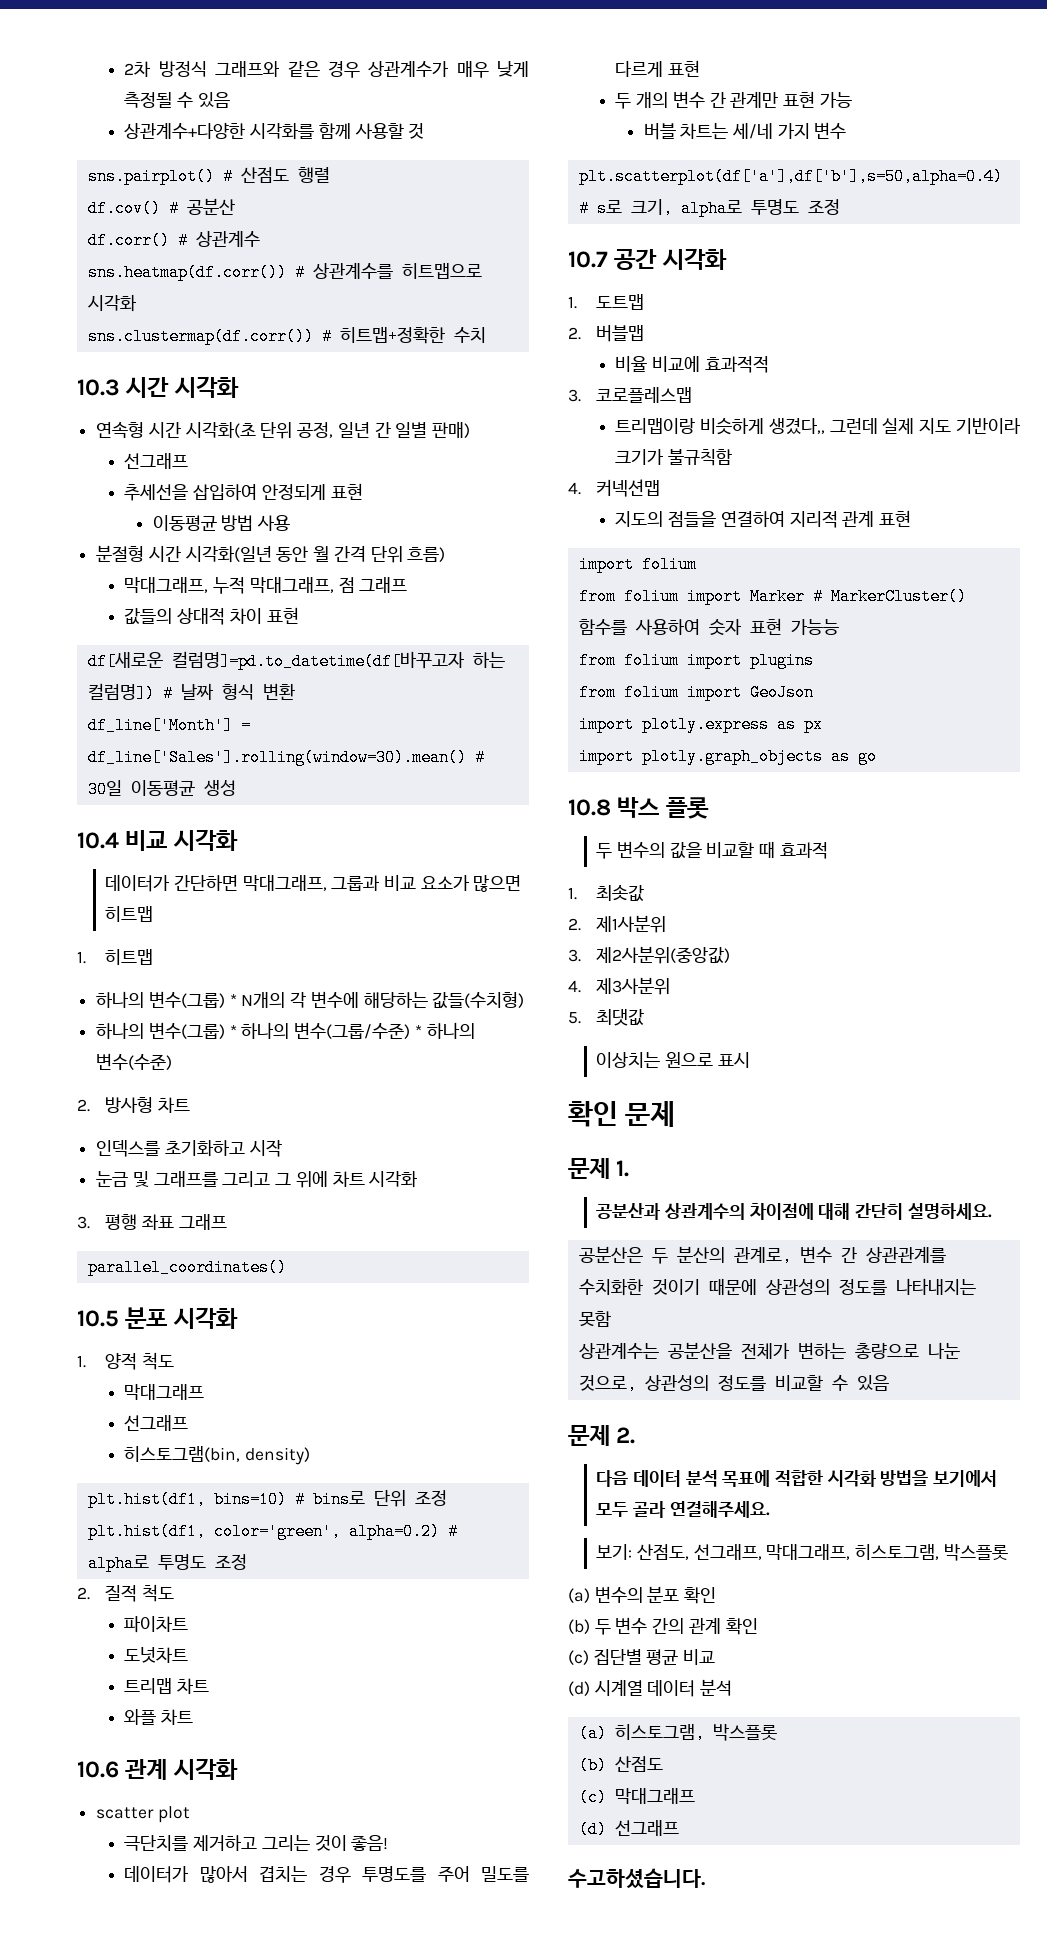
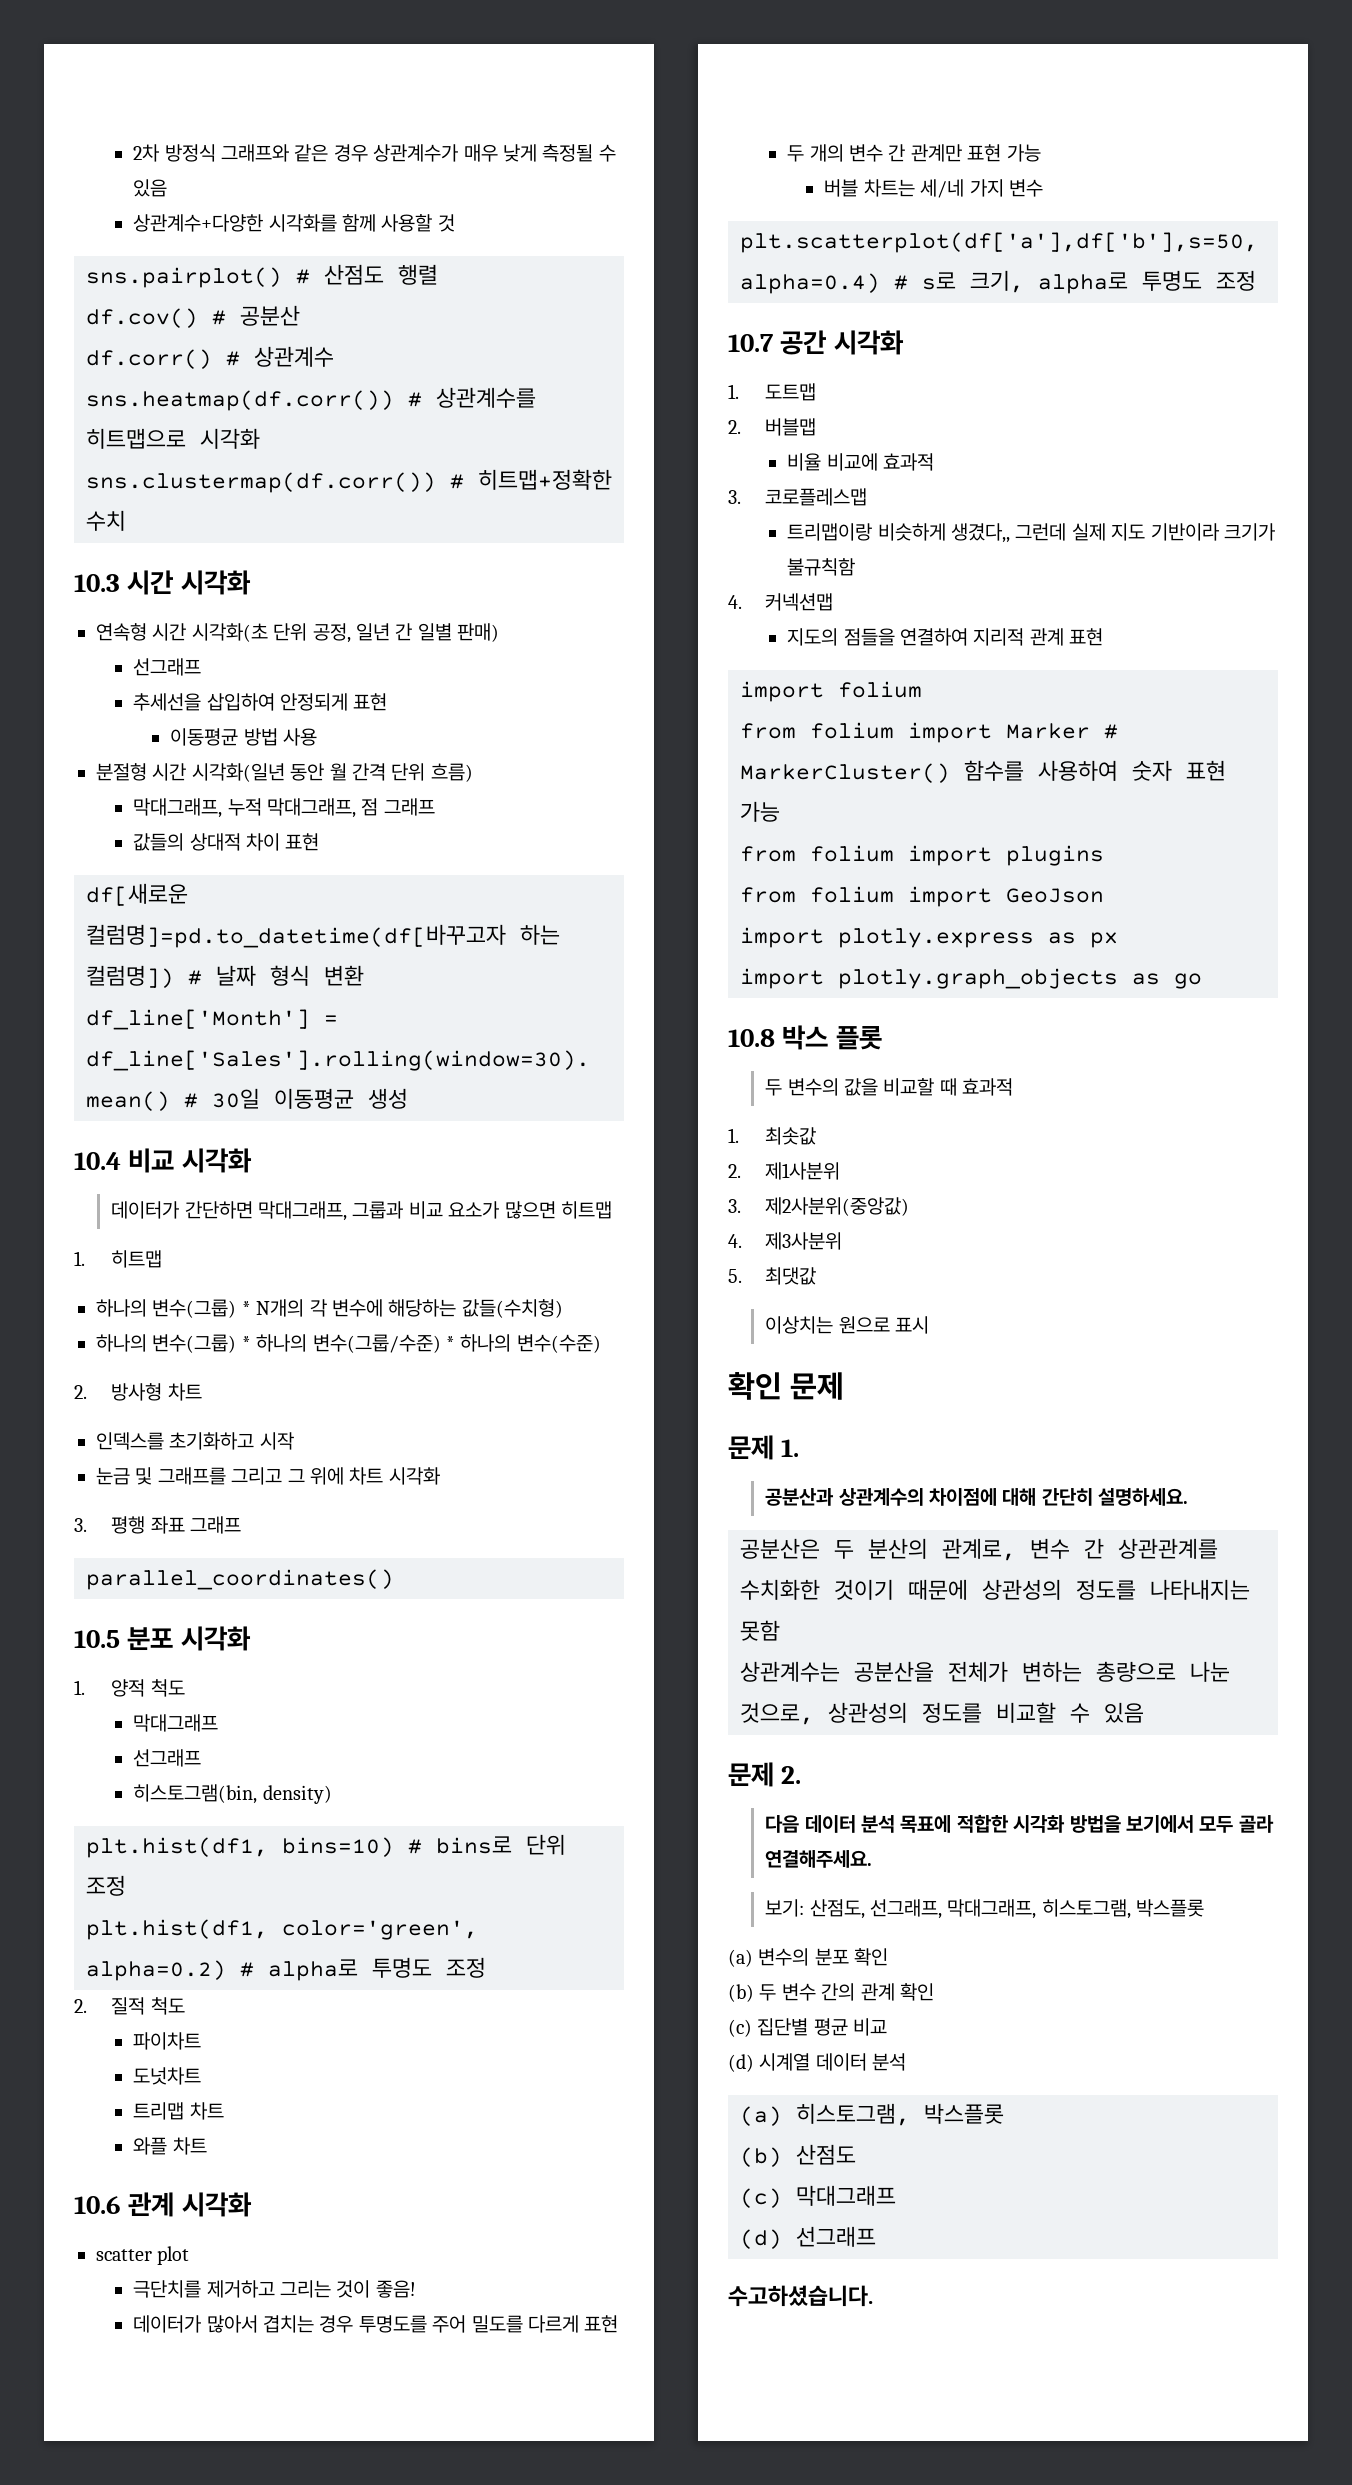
[704,356,769,373] 효과적적 -> [882,453,934,471] 효과적
[790,619,839,635] 가능능 -> [740,801,780,822] 가능

